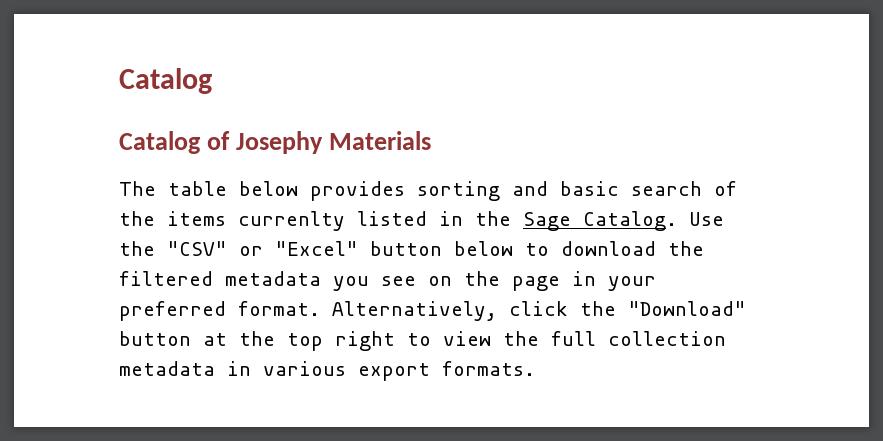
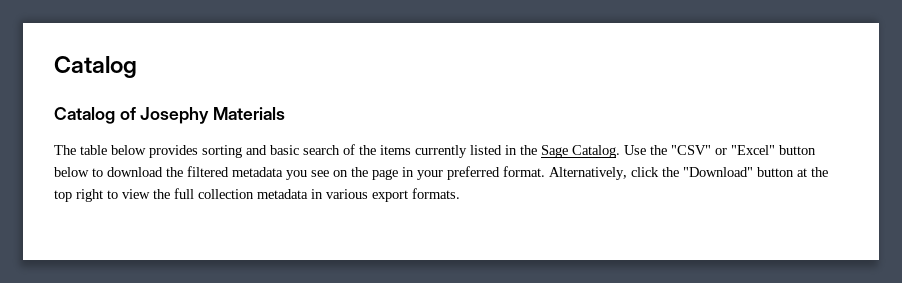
[238,211,345,231] currenlty -> [415,145,467,158] currently

